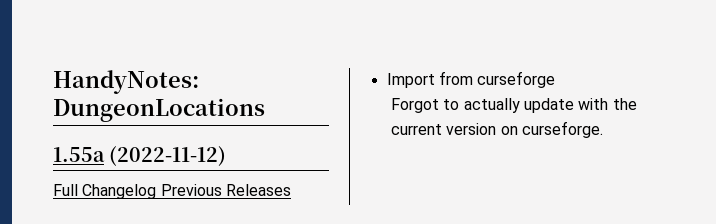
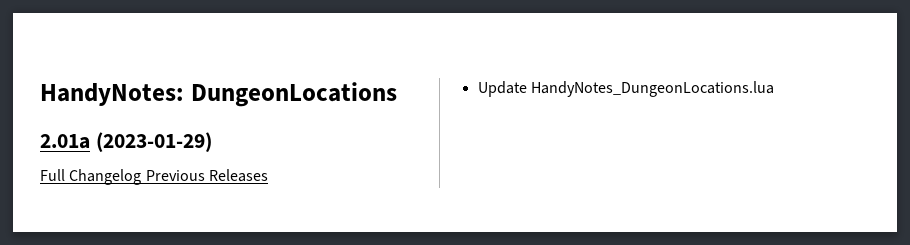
[53,146,227,166] 1.55a (2022-11-12) -> [40,132,212,152] 2.01a (2023-01-29)
[386,71,556,88] [391,98,637,113] [391,121,603,138] Import from curseforge // Forgot to actually update with the current version on curseforge. -> [477,81,774,97] Update HandyNotes_DungeonLocations.lua

